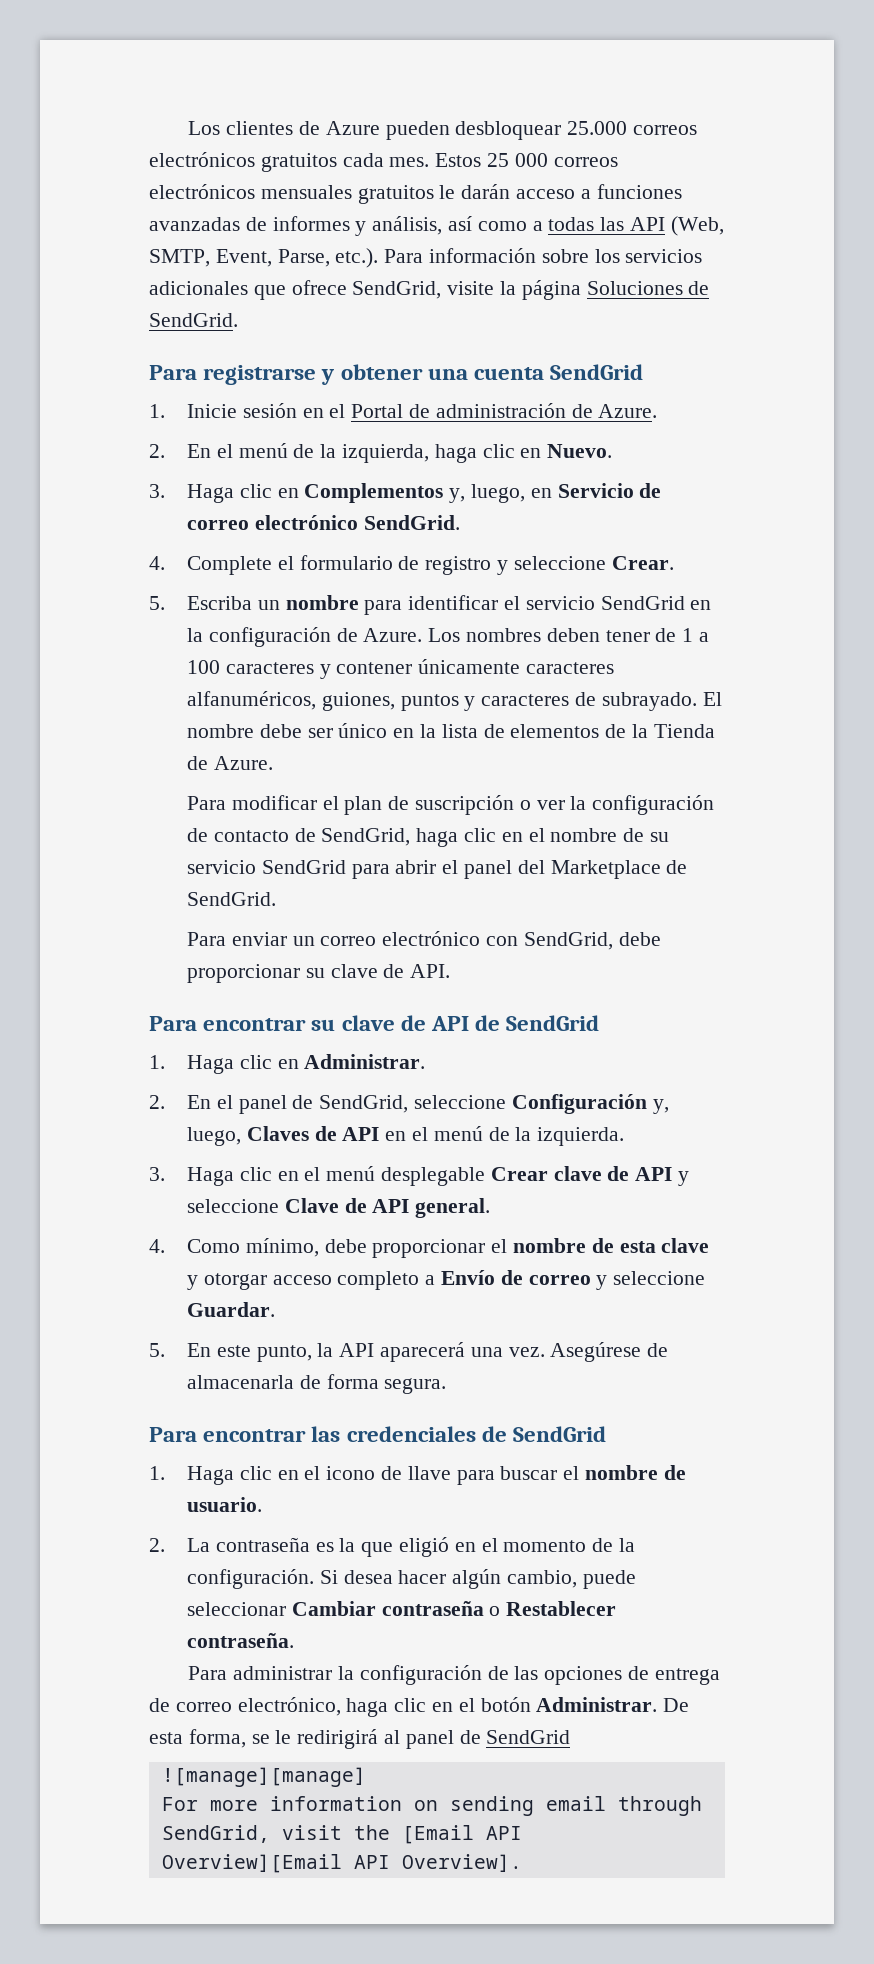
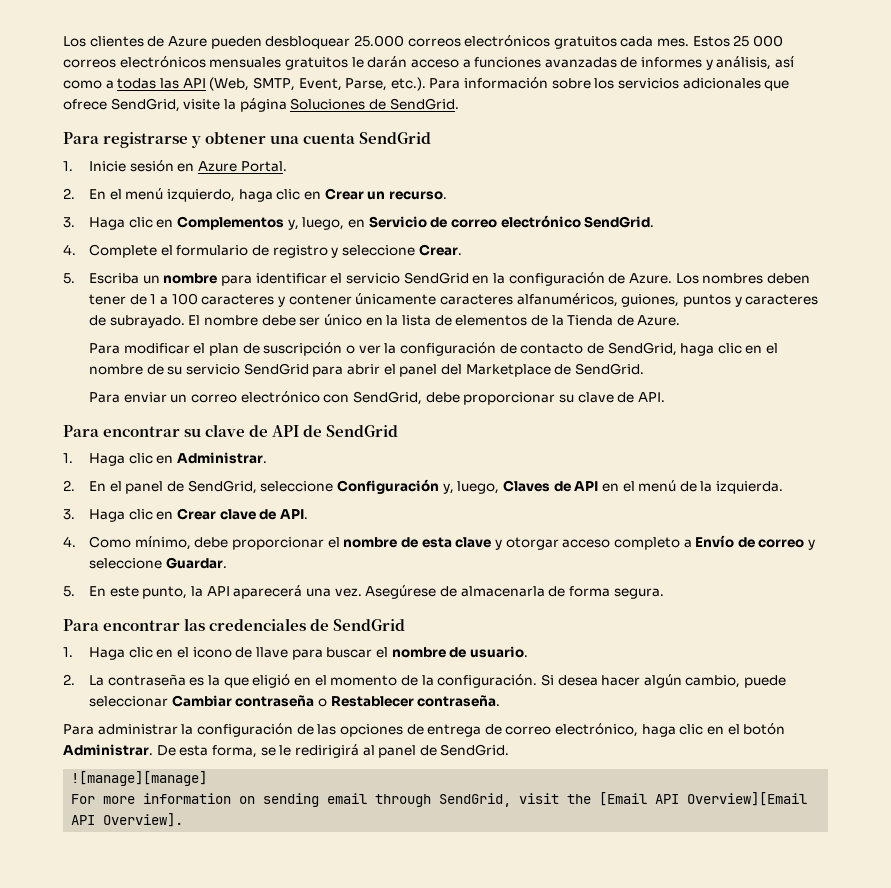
[329,403,658,418] [149,443,613,463] el Portal de administración de Azure. // 2. En el menú de la izquierda, haga clic en Nuevo. -> [198,161,287,172] [63,188,447,202] Azure Portal. // 2. En el menú izquierdo, haga clic en Crear un recurso.
[304,1166,689,1186] [186,1198,491,1218] el menú desplegable Crear clave de API y seleccione Clave de API general. -> [177,508,309,520] Crear clave de API.
[486,1730,571,1744] SendGrid -> [440,744,510,756] SendGrid.

